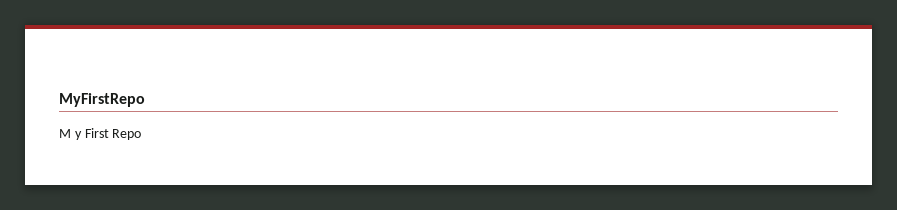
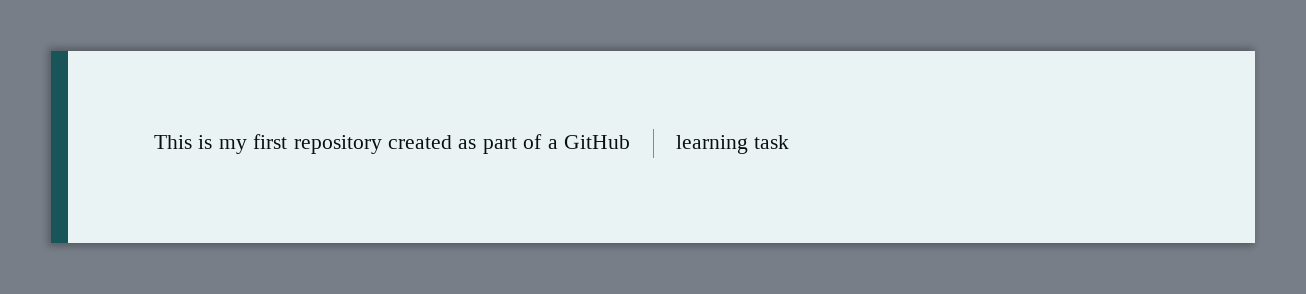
[59,93,145,107] [59,128,142,140] MyFirstRepo // M y First Repo -> [154,134,789,154] This is my first repository created as part of a GitHub learning task

